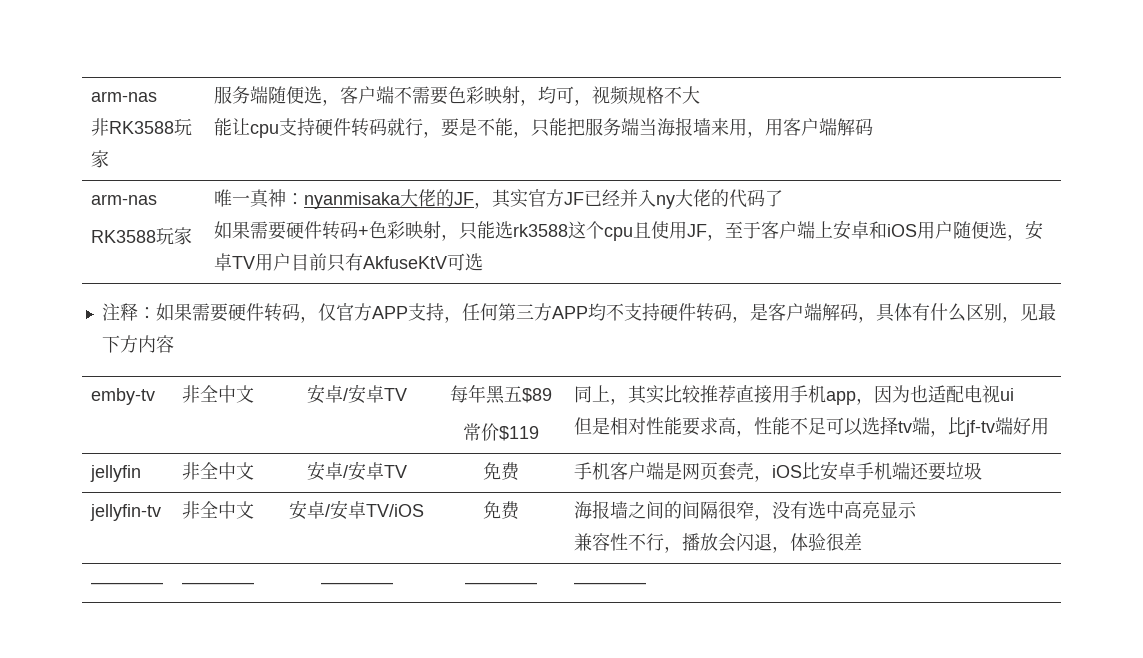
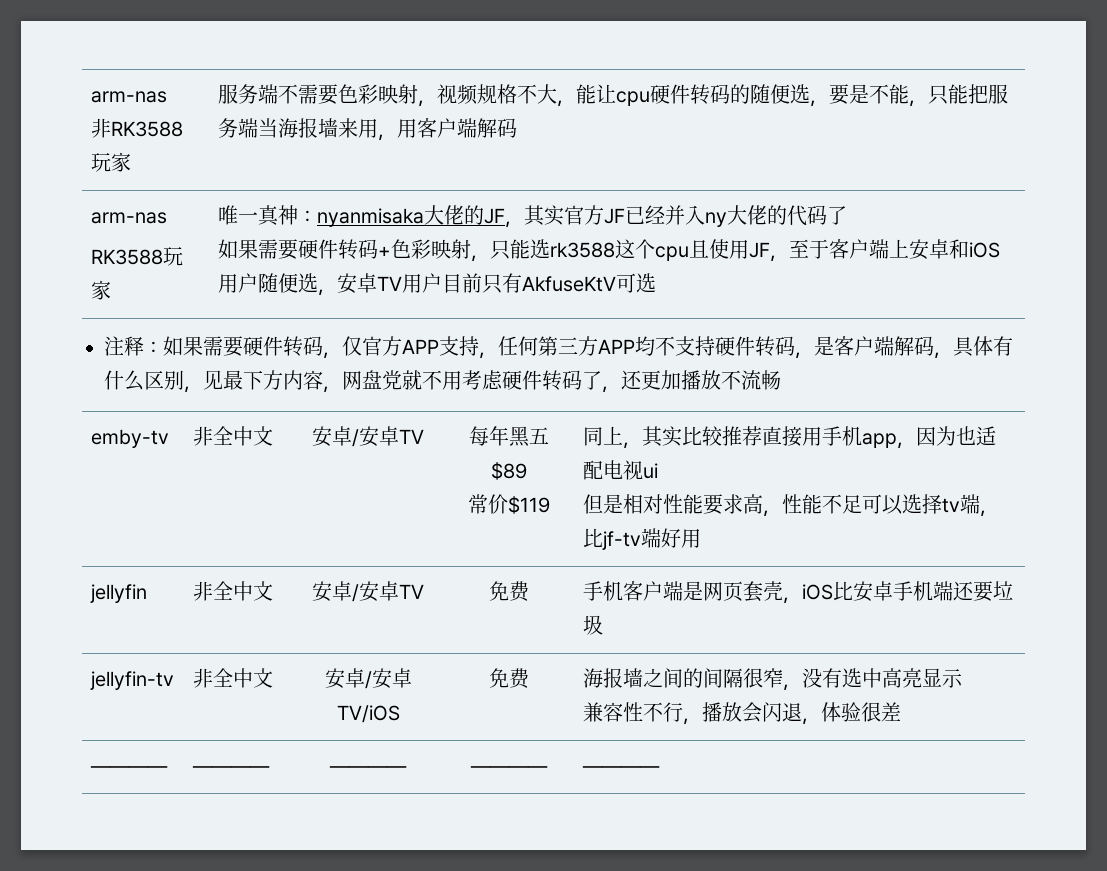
[268,86,395,106] 随便选，客户端 -> (279, 94) none
[538,86,593,106] 均可， -> (438, 103) none
(701, 95) // -> [557,100,577,107] ，
[279,118,424,137] 支持硬件转码就行 -> [650,84,811,105] 硬件转码的随便选
(174, 344) none -> [323,370,781,393] ，网盘党就不用考虑硬件转码了，还更加播放不流畅

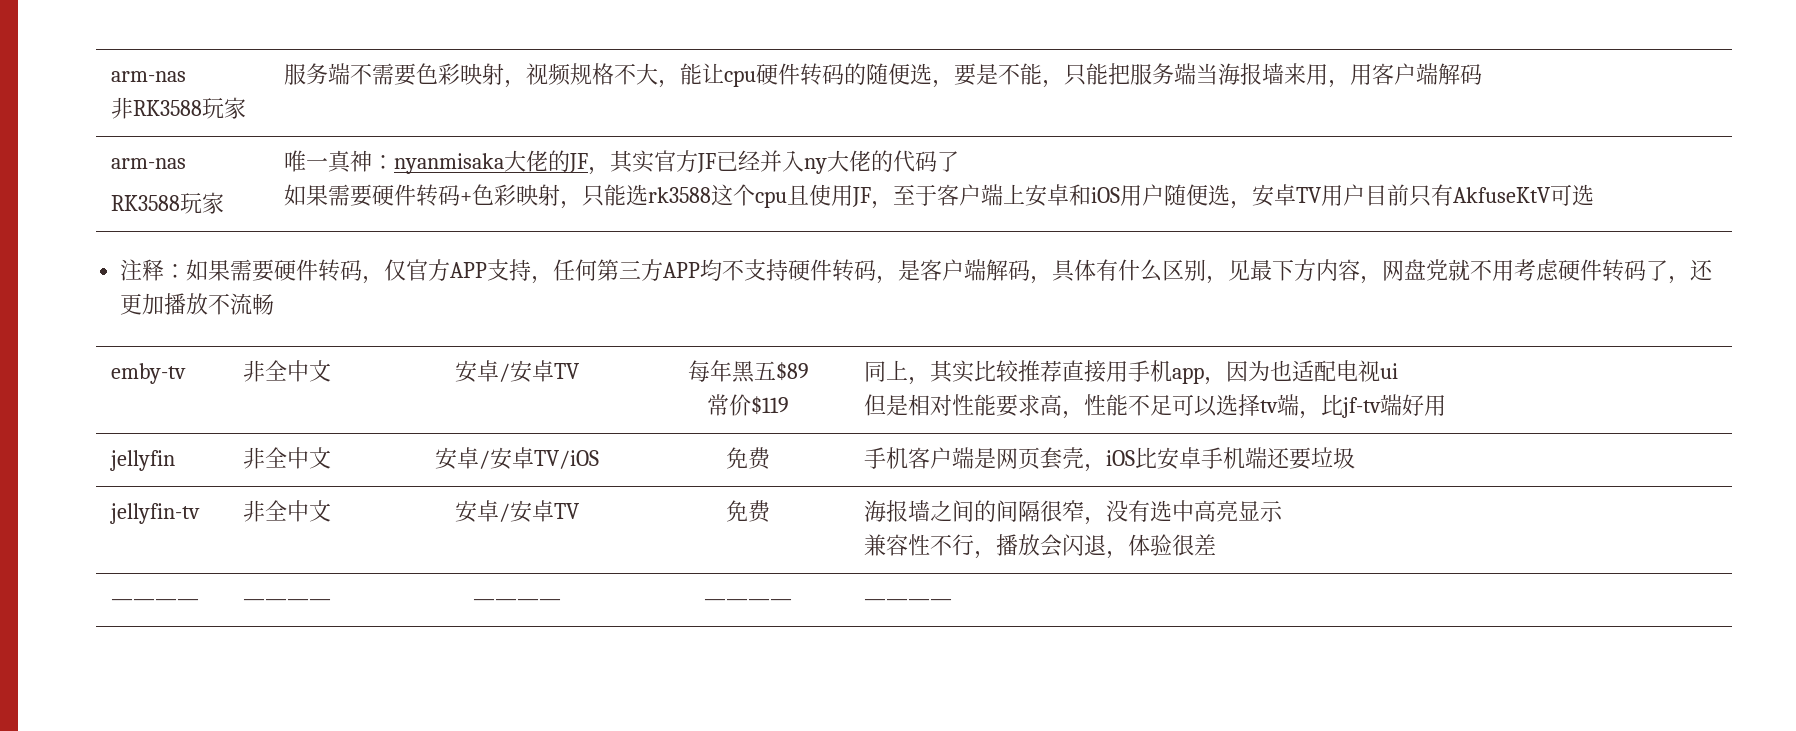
[399,584,424,599] TV -> [533,450,599,469] TV/iOS
[336,705,400,723] TV/iOS -> [553,503,580,519] TV

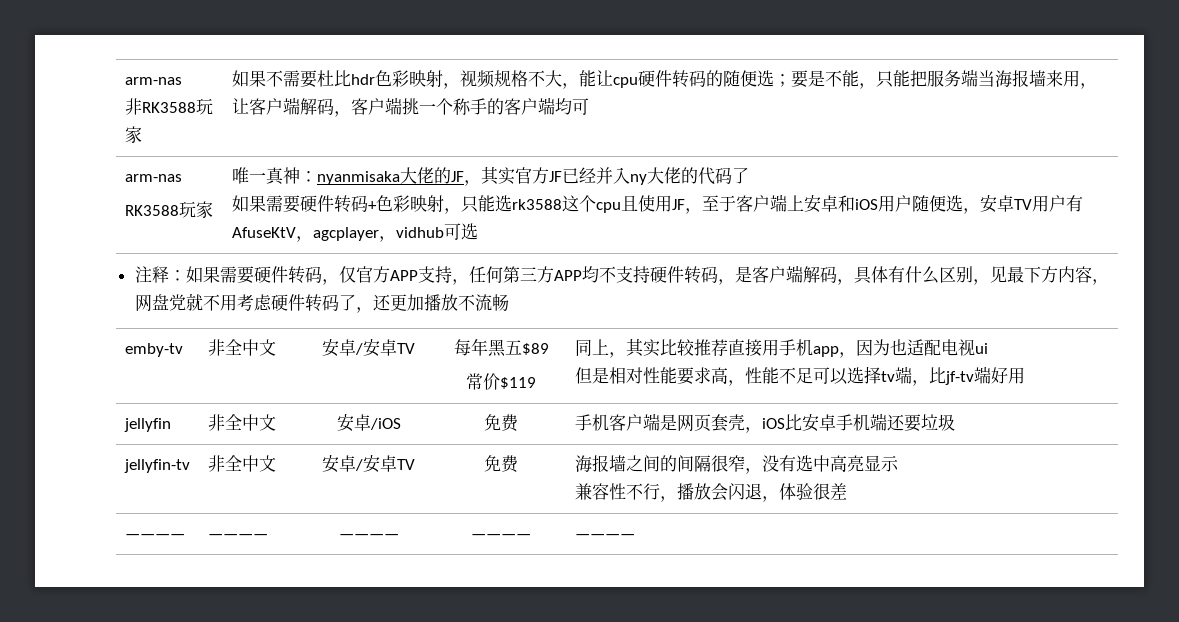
[283,63,416,86] 服务端不需要 -> [231,70,375,88] 如果不需要杜比hdr
[931,80,954,88] ， -> [773,74,791,87] ；
[1349,63,1482,85] 用客户端解码 -> [231,97,589,117] 让客户端解码，客户端挑一个称手的客户端均可
[1364,184,1551,207] 目前只有AkfuseKtV -> [1065,195,1083,212] [231,227,444,242] 有AfuseKtV，agcplayer，vidhub
[478,447,599,470] /安卓TV/iOS -> [369,418,401,430] /iOS

